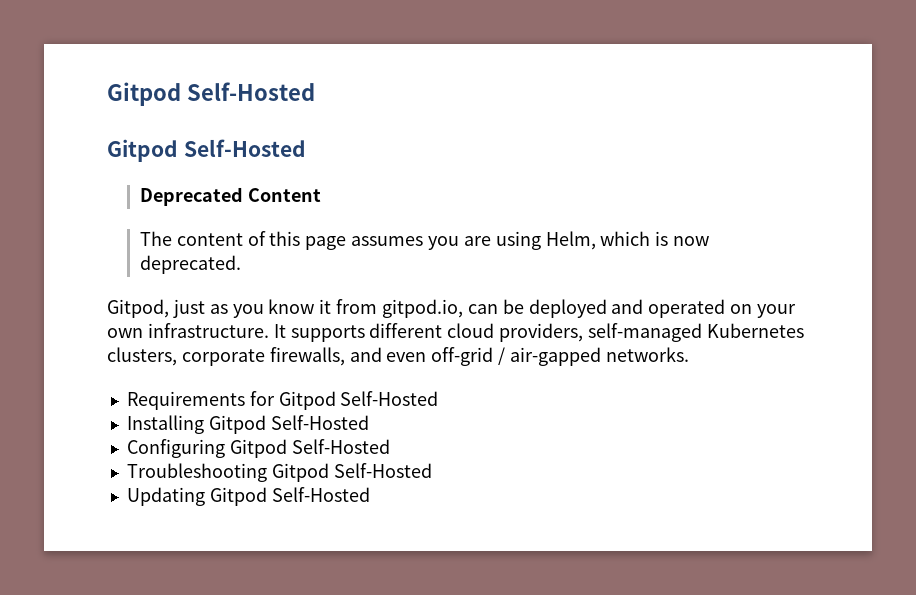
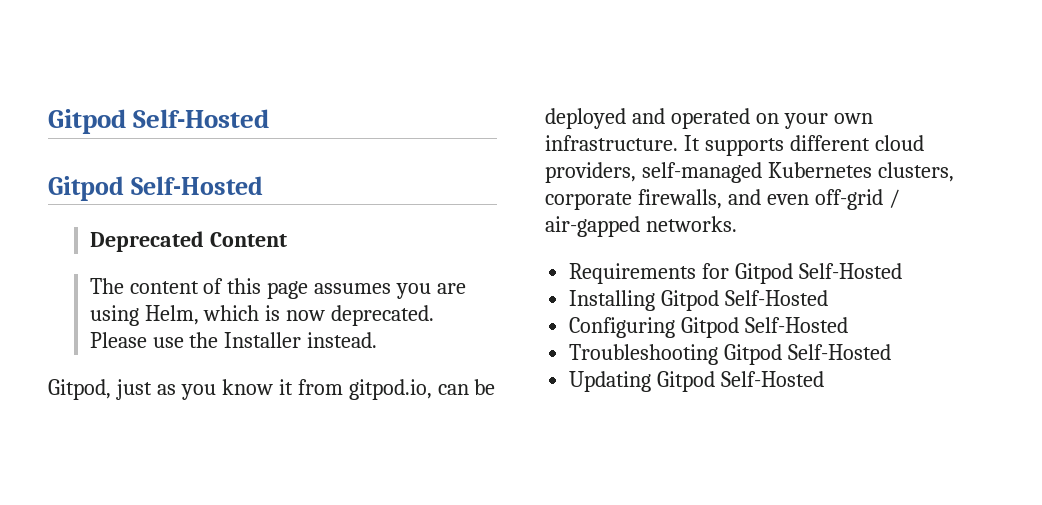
(241, 264) none -> [89,332,378,348] Please use the Installer instead.

